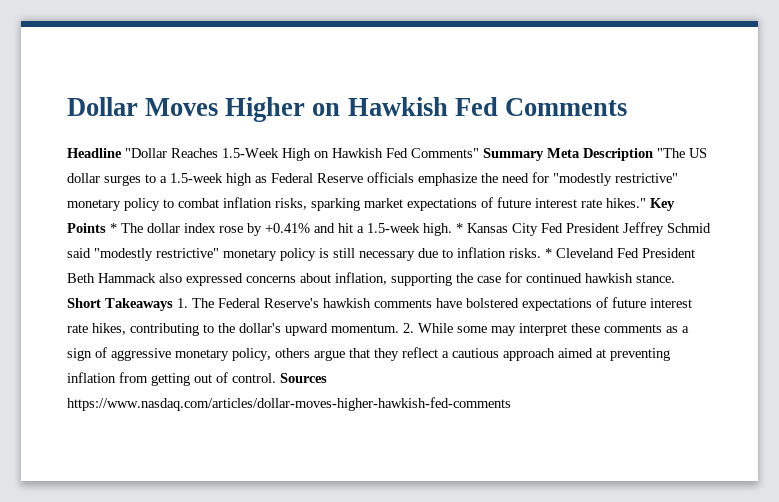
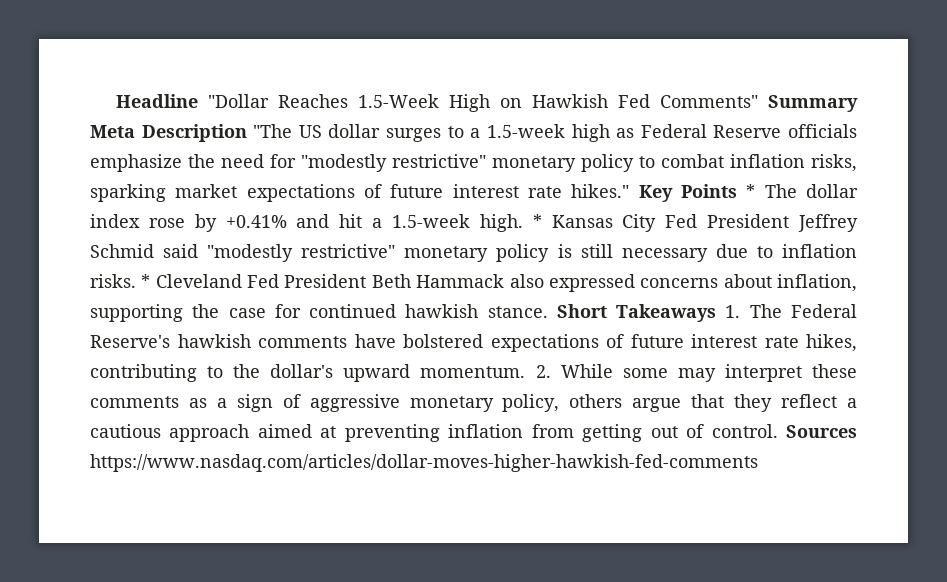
[67,97,627,122] Dollar Moves Higher on Hawkish Fed Comments // -> (116, 101) none

